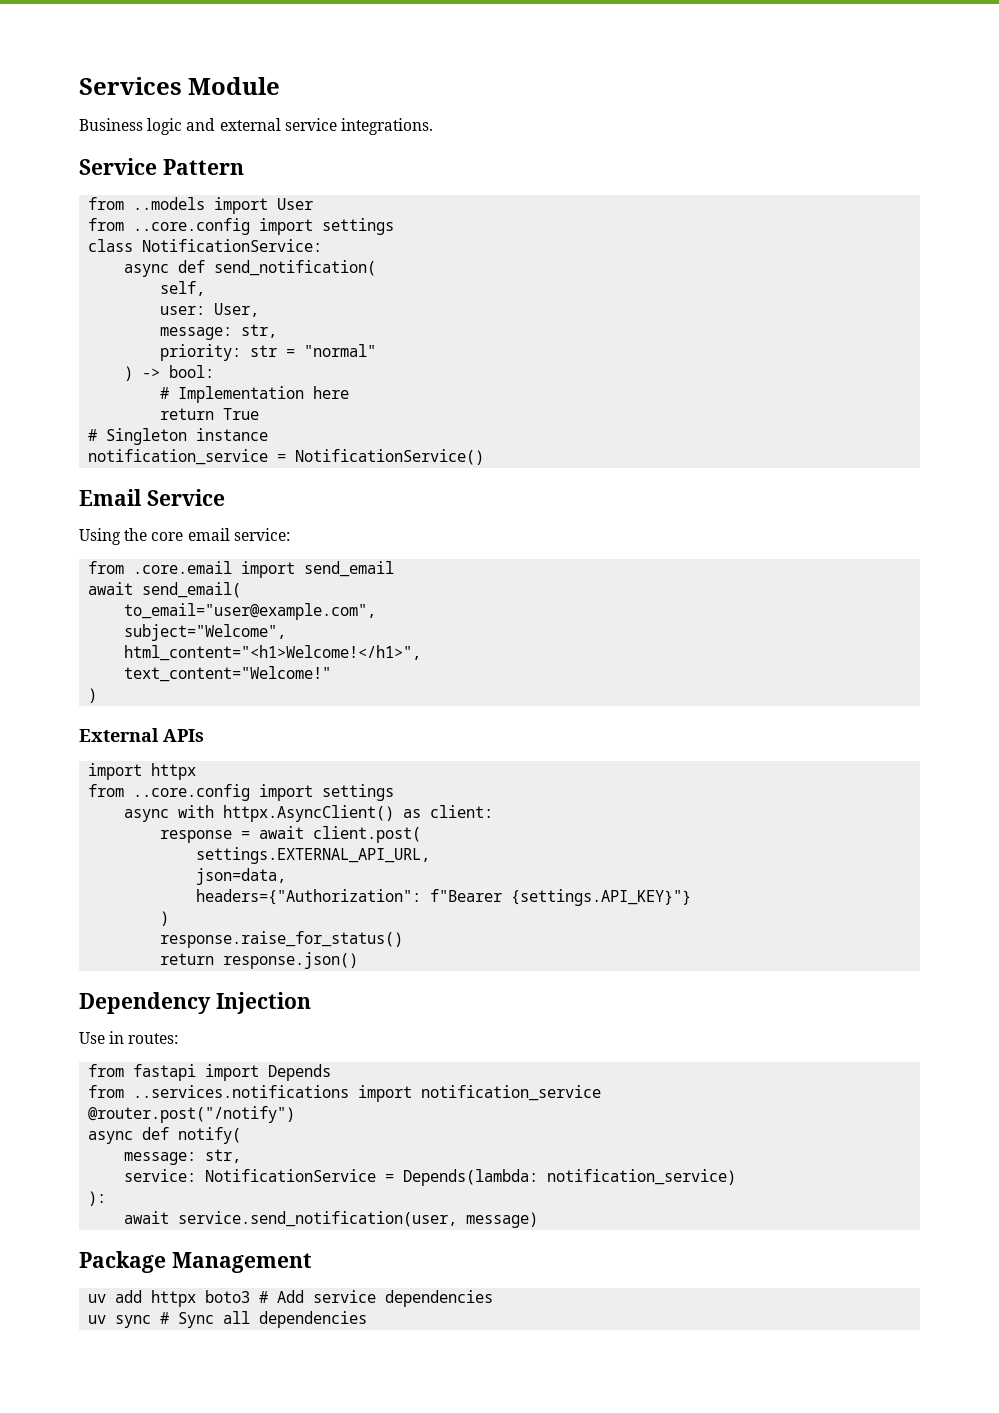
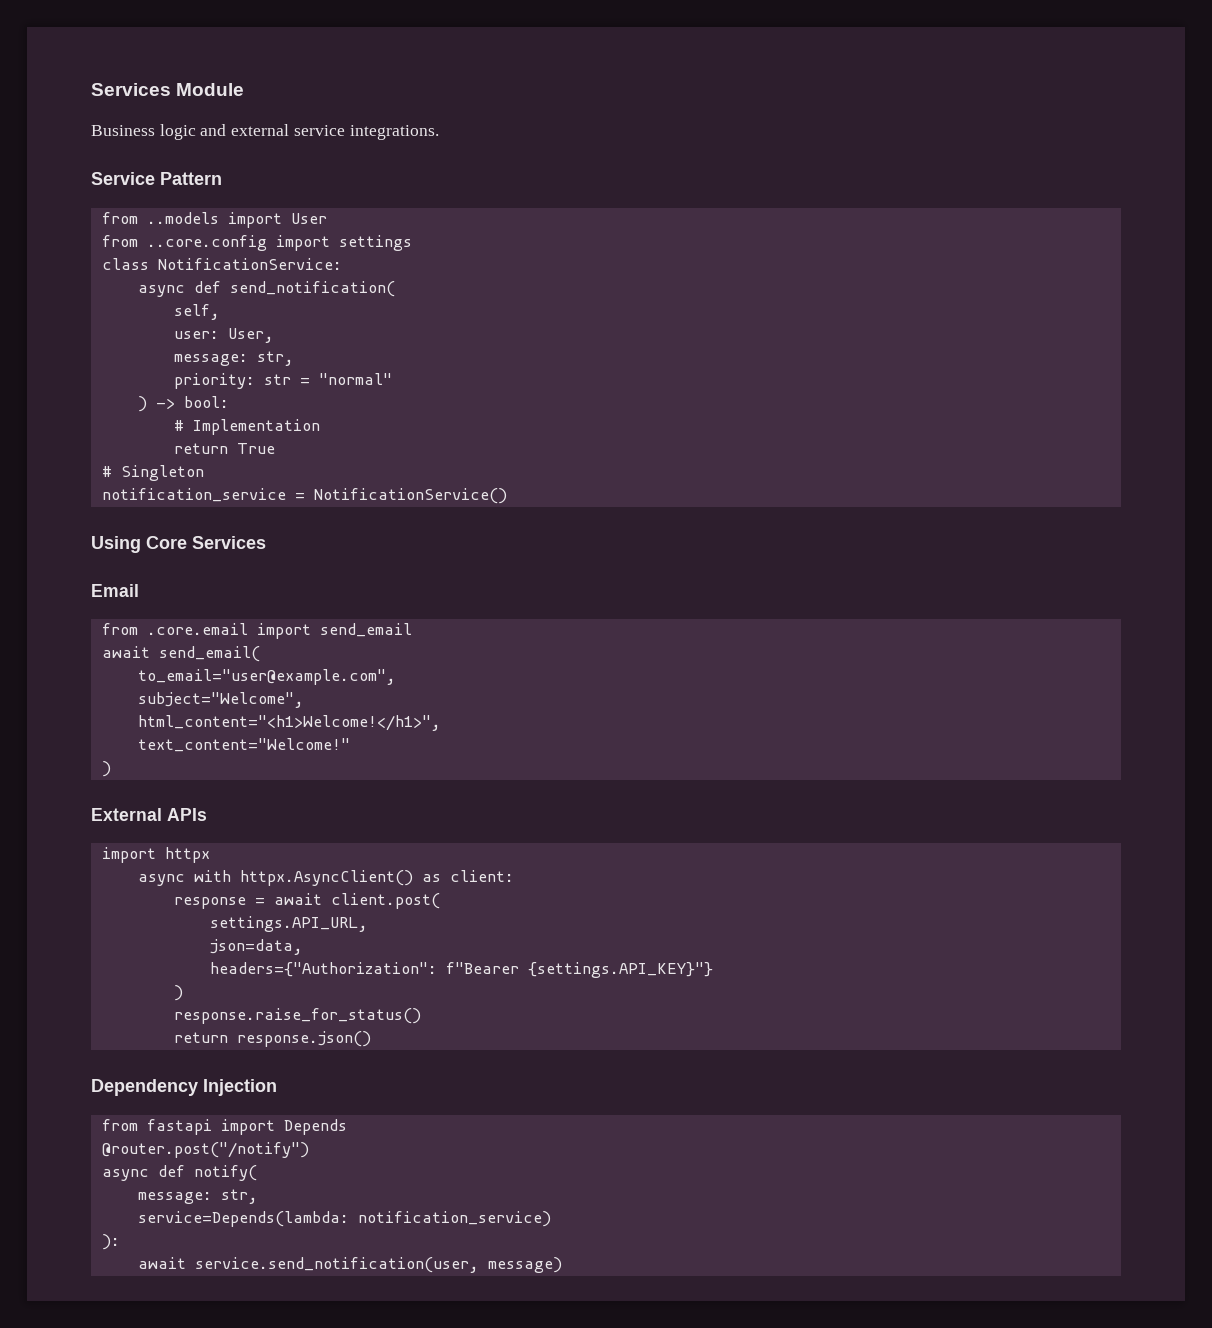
[313,386,350,399] here -> (320, 427) none
[196,428,269,441] instance -> (204, 473) none
[79,489,225,506] [79,528,290,545] Email Service // Using the core email service: -> [91,536,266,553] [91,584,139,597] Using Core Services // Email
[88,784,395,801] // from ..core.config import settings -> (210, 855) none
[196,847,431,864] settings.EXTERNAL_API_URL, -> [209,916,368,932] settings.API_URL,
[79,1031,179,1044] // Use in routes: -> (277, 1087) none
[88,1085,602,1102] // from ..services.notifications import notification_service -> (347, 1127) none
[124,1169,539,1186] service: NotificationService = Depends(lambda: -> [137,1211,349,1227] service=Depends(lambda:
[79,1251,312,1273] [88,1290,494,1307] [88,1311,368,1328] // Package Management // uv add httpx boto3 # Add service dependencies // uv sync # Sync all dependencies -> (562, 1265) none

